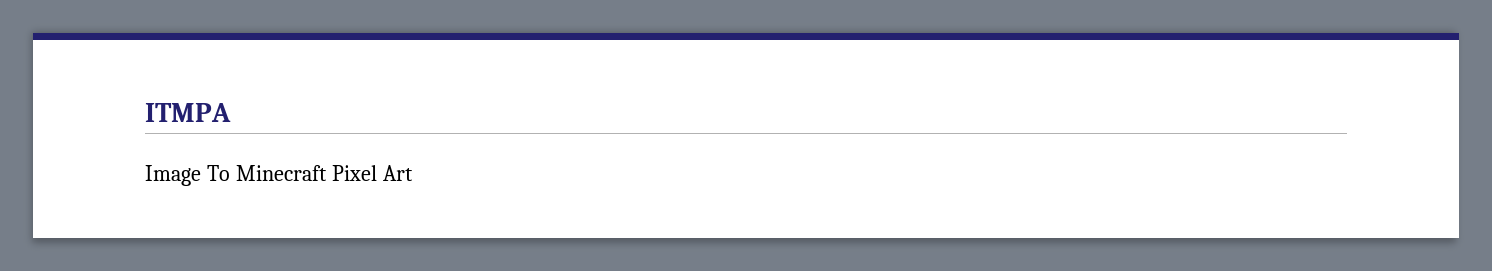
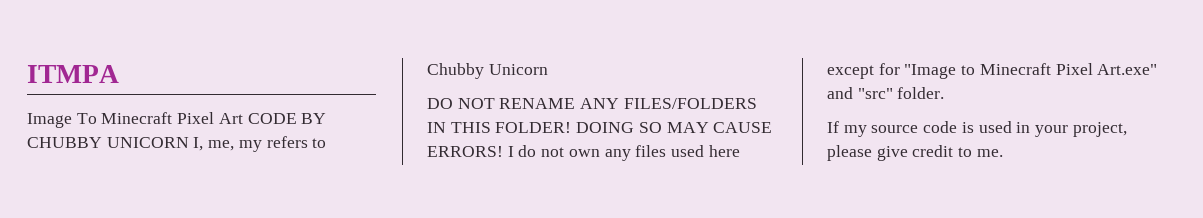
(413, 173) none -> [247,113,327,124] [27,136,327,152] [427,63,548,79] [427,98,757,109] [427,122,773,133] [427,145,740,161] [827,63,1158,79] [827,87,945,99] [827,121,1127,137] [827,145,1003,161] CODE BY CHUBBY UNICORN I, me, my refers to Chubby Unicorn // DO NOT RENAME ANY FILES/FOLDERS IN THIS FOLDER! DOING SO MAY CAUSE ERRORS! I do not own any files used here except for "Image to Minecraft Pixel Art.exe" and "src" folder. // If my source code is used in your project, please give credit to me.

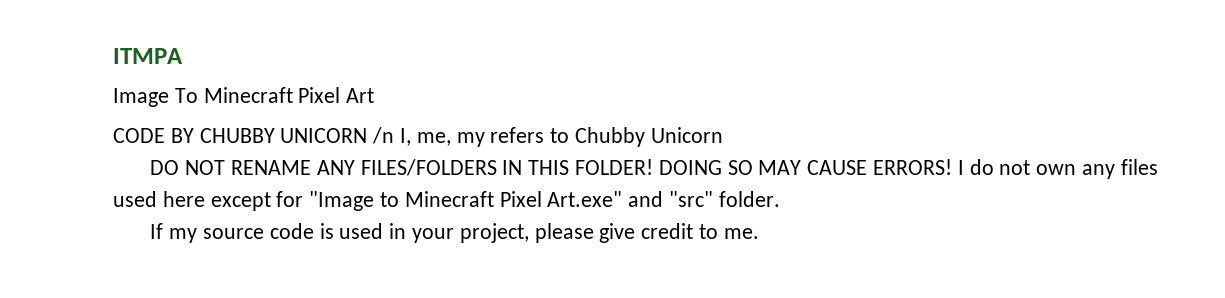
(243, 118) none -> (375, 95) //
(189, 142) none -> [372,127,395,144] /n

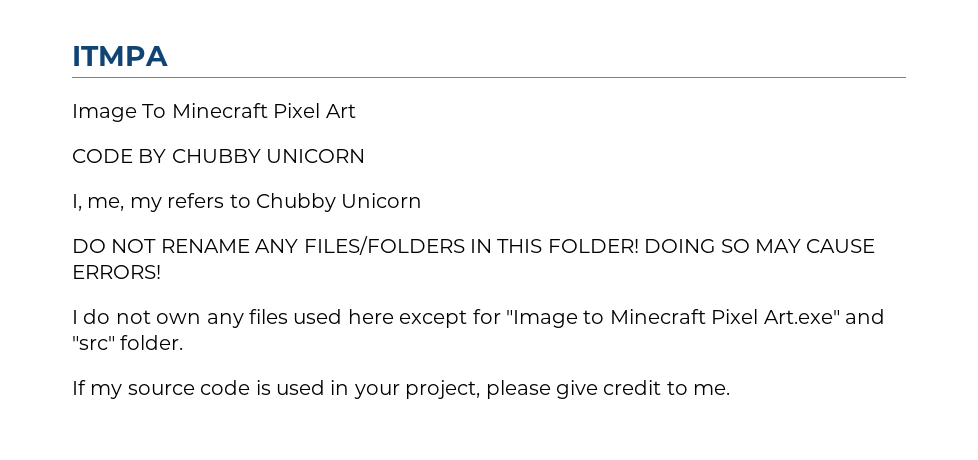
[372,127,395,144] /n -> (366, 156) //
(953, 167) none -> (161, 272) //

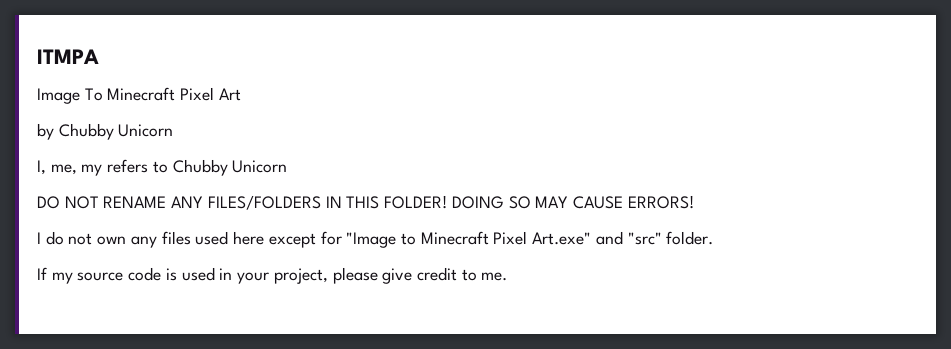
[72,149,366,163] CODE BY CHUBBY UNICORN -> [37,123,174,140] by Chubby Unicorn

